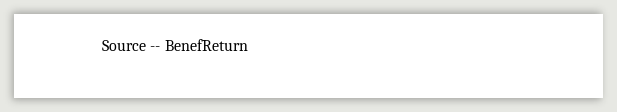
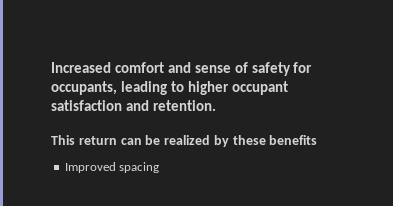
[102,39,248,51] Source -- BenefReturn -> [51,62,313,76] [51,81,288,95] [51,100,216,111] [51,135,318,147] [64,162,160,173] Increased comfort and sense of safety for occupants, leading to higher occupant satisfaction and retention. // This return can be realized by these benefits // Improved spacing

